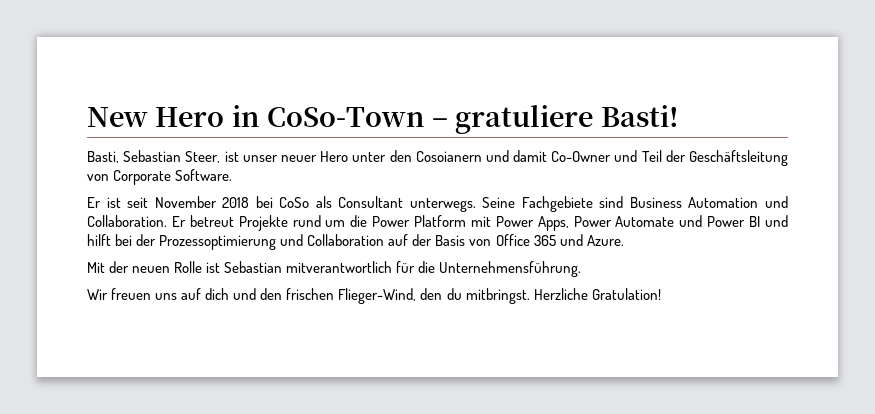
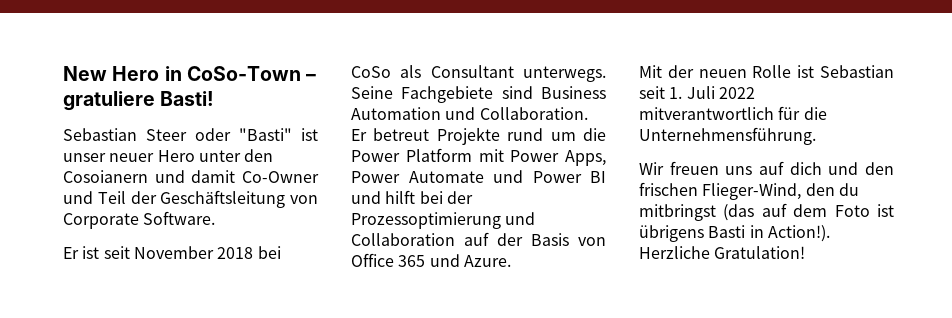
[87,150,221,163] Basti, Sebastian Steer, -> [63,128,292,141] Sebastian Steer oder "Basti"
(283, 267) none -> [639,86,755,99] seit 1. Juli 2022
[465,288,530,304] mitbringst. -> [639,203,894,221] [639,225,830,242] mitbringst (das auf dem Foto ist übrigens Basti in Action!).

